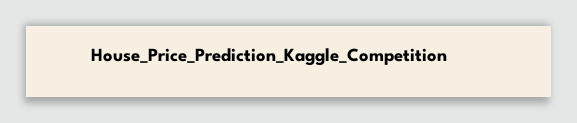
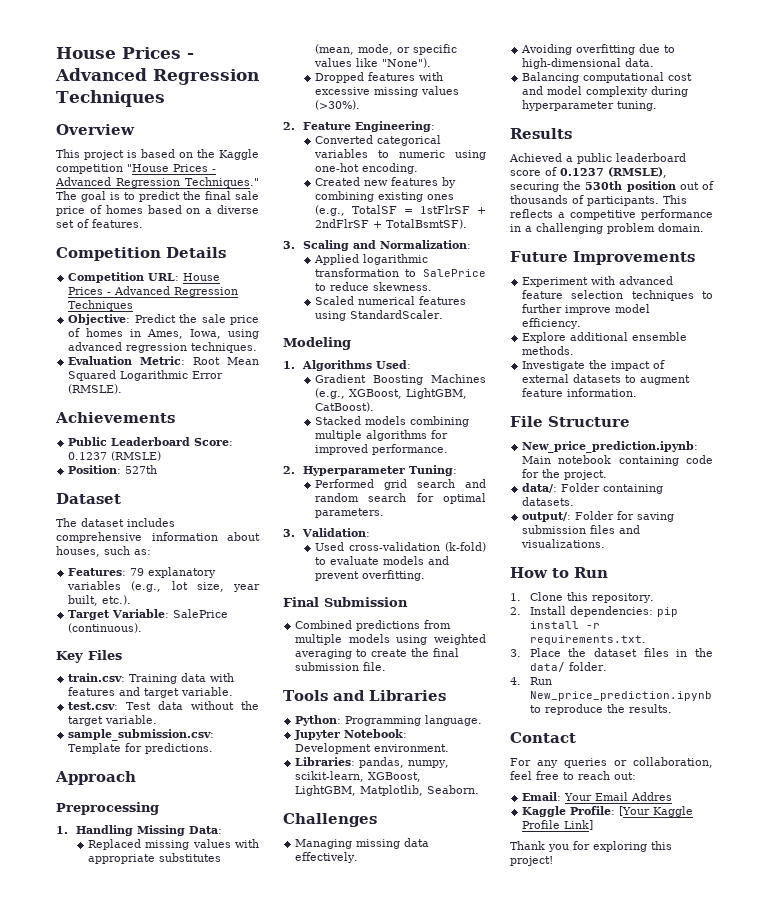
[91,48,447,66] House_Price_Prediction_Kaggle_Competition -> [56,47,194,59] [55,68,259,85] [56,90,165,107] [56,124,135,135] [56,149,259,160] [56,164,216,174] [55,177,259,188] [56,191,259,202] [56,205,259,216] [56,219,143,228] [56,247,226,261] [68,272,221,283] [68,286,239,297] [68,300,134,311] [68,314,259,325] [68,328,259,339] [68,342,258,353] [68,356,259,365] [68,370,224,381] [68,384,123,394] [55,412,175,423] [68,437,234,446] [68,451,162,461] [68,465,158,474] [56,493,121,504] [56,518,175,527] [56,532,260,543] [56,546,151,557] [68,567,217,578] [67,581,260,592] [68,595,132,606] [68,609,229,620] [68,623,143,633] [56,650,122,663] [68,673,235,684] [68,687,234,698] [68,701,259,710] [68,715,158,726] [68,729,215,741] [68,743,214,754] [55,771,136,785] [56,802,159,815] [56,825,222,836] [87,839,259,850] [87,853,221,864] [314,44,457,55] [313,58,431,68] [314,72,443,83] [314,86,459,97] [314,100,360,110] [283,121,435,132] [314,135,441,146] [313,149,486,160] [314,163,418,174] [314,177,456,188] [314,191,454,202] [314,205,486,216] [314,219,467,229] [283,240,471,251] [313,254,428,265] [314,268,486,277] [314,282,432,291] [314,296,466,305] [314,310,443,321] [283,337,351,350] [283,360,411,371] [314,374,486,385] [314,388,467,399] [314,402,374,412] [314,416,469,427] [314,430,448,441] [314,444,448,455] [283,465,457,476] [314,479,486,490] [314,493,486,504] [314,508,384,518] [283,528,370,537] [314,542,486,552] [314,556,449,565] [314,570,425,581] [283,597,408,607] [295,620,452,631] [295,634,486,645] [295,648,460,659] [295,662,387,671] [283,690,446,701] [295,715,483,726] [294,729,408,740] [295,743,450,754] [295,757,450,768] [295,771,422,782] [295,785,480,796] [283,813,377,827] [295,838,430,849] [295,852,359,863] [521,44,676,55] [522,58,655,69] [522,72,693,83] [522,86,689,97] [522,100,658,111] [510,128,572,139] [509,153,686,164] [510,167,667,178] [510,181,714,192] [510,195,687,206] [510,209,713,220] [510,223,704,234] [510,251,695,265] [522,276,674,287] [522,290,713,301] [522,304,651,315] [522,318,582,329] [522,332,688,343] [522,346,575,355] [522,360,666,371] [522,374,691,385] [522,388,638,397] [510,416,630,427] [522,441,699,453] [522,455,713,466] [522,469,608,480] [522,483,664,494] [522,497,575,506] [522,511,675,522] [522,525,641,534] [521,539,606,548] [510,567,608,578] [510,592,654,603] [510,606,678,617] [529,621,600,629] [529,635,646,645] [510,648,713,657] [529,662,607,672] [510,677,552,685] [529,691,712,701] [529,704,672,715] [510,732,576,743] [510,757,713,768] [510,771,636,780] [522,792,673,801] [522,806,694,817] [522,820,594,830] [510,841,672,852] [510,856,553,866] House Prices - Advanced Regression Techniques // Overview // This project is based on the Kaggle competition "House Prices - Advanced Regression Techniques." The goal is to predict the final sale price of homes based on a diverse set of features. // Competition Details // Competition URL: House Prices - Advanced Regression Techniques // Objective: Predict the sale price of homes in Ames, Iowa, using advanced regression techniques. // Evaluation Metric: Root Mean Squared Logarithmic Error (RMSLE). // Achievements // Public Leaderboard Score: 0.1237 (RMSLE) // Position: 527th // Dataset // The dataset includes comprehensive information about houses, such as: // Features: 79 explanatory variables (e.g., lot size, year built, etc.). // Target Variable: SalePrice (continuous). // Key Files // train.csv: Training data with features and target variable. // test.csv: Test data without the target variable. // sample_submission.csv: Template for predictions. // Approach // Preprocessing // 1. Handling Missing Data: // Replaced missing values with appropriate substitutes (mean, mode, or specific values like "None"). // Dropped features with excessive missing values (>30%). // 2. Feature Engineering: // Converted categorical variables to numeric using one-hot encoding. // Created new features by combining existing ones (e.g., TotalSF = 1stFlrSF + 2ndFlrSF + TotalBsmtSF). // 3. Scaling and Normalization: // Applied logarithmic transformation to SalePrice to reduce skewness. // Scaled numerical features using StandardScaler. // Modeling // 1. Algorithms Used: // Gradient Boosting Machines (e.g., XGBoost, LightGBM, CatBoost). // Stacked models combining multiple algorithms for improved performance. // 2. Hyperparameter Tuning: // Performed grid search and random search for optimal parameters. // 3. Validation: // Used cross-validation (k-fold) to evaluate models and prevent overfitting. // Final Submission // Combined predictions from multiple models using weighted averaging to create the final submission file. // Tools and Libraries // Python: Programming language. // Jupyter Notebook: Development environment. // Libraries: pandas, numpy, scikit-learn, XGBoost, LightGBM, Matplotlib, Seaborn. // Challenges // Managing missing data effectively. // Avoiding overfitting due to high-dimensional data. // Balancing computational cost and model complexity during hyperparameter tuning. // Results // Achieved a public leaderboard score of 0.1237 (RMSLE), securing the 530th position out of thousands of participants. This reflects a competitive performance in a challenging problem domain. // Future Improvements // Experiment with advanced feature selection techniques to further improve model efficiency. // Explore additional ensemble methods. // Investigate the impact of external datasets to augment feature information. // File Structure // New_price_prediction.ipynb: Main notebook containing code for the project. // data/: Folder containing datasets. // output/: Folder for saving submission files and visualizations. // How to Run // 1. Clone this repository. // 2. Install dependencies: pip install -r requirements.txt. // 3. Place the dataset files in the data/ folder. // 4. Run New_price_prediction.ipynb to reproduce the results. // Contact // For any queries or collaboration, feel free to reach out: // Email: Your Email Addres // Kaggle Profile: [Your Kaggle Profile Link] // Thank you for exploring this project!

